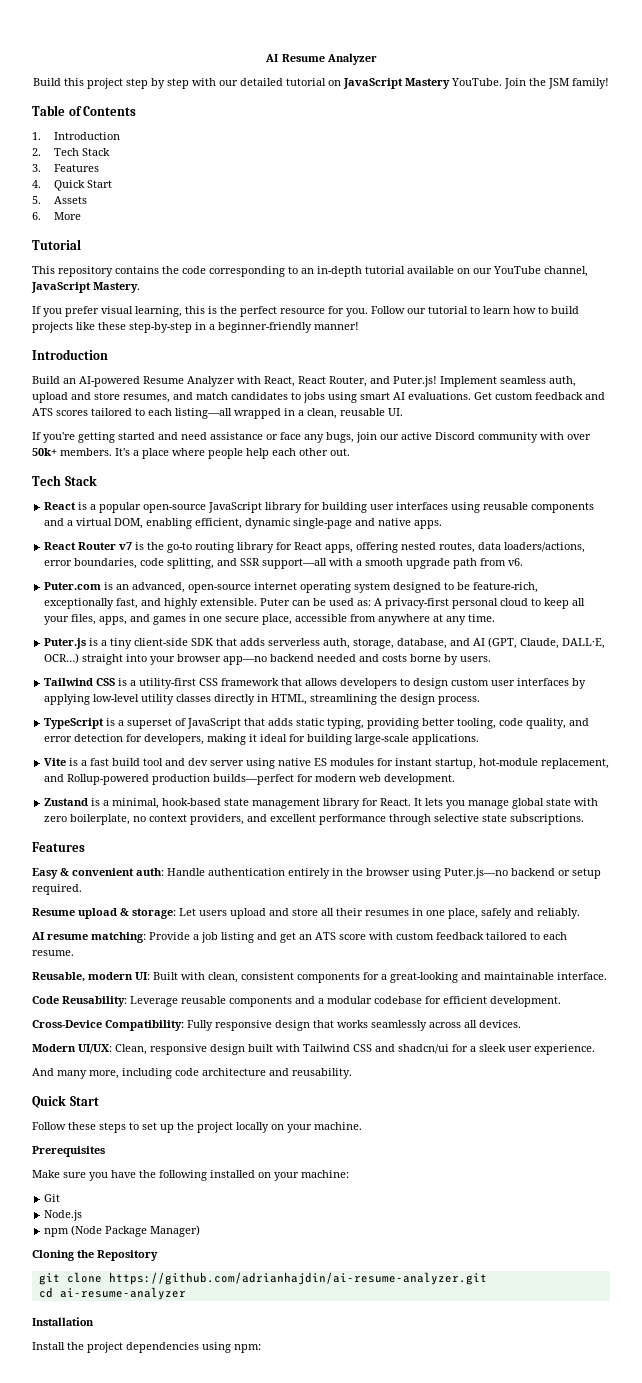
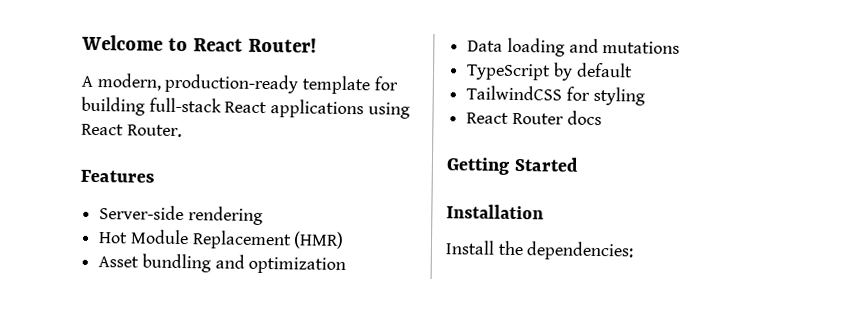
[265,53,377,65] [33,78,609,89] [32,105,137,116] [32,132,120,140] [32,148,110,156] [32,164,99,172] [32,180,112,191] [32,196,87,204] [32,212,81,220] [32,239,81,250] [32,266,588,277] [31,282,140,293] [32,306,579,317] [32,322,359,333] [32,349,108,360] [32,376,576,387] [32,392,605,403] [32,408,403,419] [32,432,591,443] [32,448,350,459] [32,475,97,486] [44,502,595,513] [44,518,443,529] [44,542,586,553] [44,558,524,569] [44,582,539,593] [44,598,586,609] [44,614,496,625] [44,637,606,649] [44,653,492,665] [44,678,587,689] [44,694,481,705] [44,718,590,729] [44,734,480,745] [44,758,610,769] [44,774,456,785] [44,798,599,809] [44,814,585,825] [32,842,85,852] [32,868,601,879] [32,884,82,895] [32,908,580,919] [32,932,567,943] [32,950,74,956] [32,972,607,983] [32,996,561,1007] [32,1020,521,1031] [32,1044,595,1055] [32,1068,352,1079] [32,1095,99,1108] [32,1122,362,1133] [32,1146,105,1157] [32,1170,349,1181] [44,1194,61,1202] [44,1210,83,1221] [44,1225,201,1237] [32,1250,158,1261] [38,1272,487,1285] [38,1287,186,1300] AI Resume Analyzer // Build this project step by step with our detailed tutorial on JavaScript Mastery YouTube. Join the JSM family! // Table of Contents // 1. Introduction // 2. Tech Stack // 3. Features // 4. Quick Start // 5. Assets // 6. More // Tutorial // This repository contains the code corresponding to an in-depth tutorial available on our YouTube channel, JavaScript Mastery. // If you prefer visual learning, this is the perfect resource for you. Follow our tutorial to learn how to build projects like these step-by-step in a beginner-friendly manner! // Introduction // Build an AI-powered Resume Analyzer with React, React Router, and Puter.js! Implement seamless auth, upload and store resumes, and match candidates to jobs using smart AI evaluations. Get custom feedback and ATS scores tailored to each listing—all wrapped in a clean, reusable UI. // If you're getting started and need assistance or face any bugs, join our active Discord community with over 50k+ members. It's a place where people help each other out. // Tech Stack // React is a popular open‑source JavaScript library for building user interfaces using reusable components and a virtual DOM, enabling efficient, dynamic single-page and native apps. // React Router v7 is the go‑to routing library for React apps, offering nested routes, data loaders/actions, error boundaries, code splitting, and SSR support—all with a smooth upgrade path from v6. // Puter.com is an advanced, open-source internet operating system designed to be feature-rich, exceptionally fast, and highly extensible. Puter can be used as: A privacy-first personal cloud to keep all your files, apps, and games in one secure place, accessible from anywhere at any time. // Puter.js is a tiny client‑side SDK that adds serverless auth, storage, database, and AI (GPT, Claude, DALL·E, OCR…) straight into your browser app—no backend needed and costs borne by users. // Tailwind CSS is a utility-first CSS framework that allows developers to design custom user interfaces by applying low-level utility classes directly in HTML, streamlining the design process. // TypeScript is a superset of JavaScript that adds static typing, providing better tooling, code quality, and error detection for developers, making it ideal for building large-scale applications. // Vite is a fast build tool and dev server using native ES modules for instant startup, hot‑module replacement, and Rollup‑powered production builds—perfect for modern web development. // Zustand is a minimal, hook-based state management library for React. It lets you manage global state with zero boilerplate, no context providers, and excellent performance through selective state subscriptions. // Features // Easy & convenient auth: Handle authentication entirely in the browser using Puter.js—no backend or setup required. // Resume upload & storage: Let users upload and store all their resumes in one place, safely and reliably. // AI resume matching: Provide a job listing and get an ATS score with custom feedback tailored to each resume. // Reusable, modern UI: Built with clean, consistent components for a great-looking and maintainable interface. // Code Reusability: Leverage reusable components and a modular codebase for efficient development. // Cross-Device Compatibility: Fully responsive design that works seamlessly across all devices. // Modern UI/UX: Clean, responsive design built with Tailwind CSS and shadcn/ui for a sleek user experience. // And many more, including code architecture and reusability. // Quick Start // Follow these steps to set up the project locally on your machine. // Prerequisites // Make sure you have the following installed on your machine: // Git // Node.js // npm (Node Package Manager) // Cloning the Repository // git clone https://github.com/adrianhajdin/ai-resume-analyzer.git // cd ai-resume-analyzer -> [81,34,317,53] [81,73,398,95] [81,96,410,119] [81,123,182,138] [80,169,155,183] [99,205,263,225] [98,229,345,250] [98,253,347,275] [467,37,681,57] [466,62,633,81] [466,85,645,106] [466,110,602,126] [446,156,579,175] Welcome to React Router! // A modern, production-ready template for building full-stack React applications using React Router. // Features // Server-side rendering // Hot Module Replacement (HMR) // Asset bundling and optimization // Data loading and mutations // TypeScript by default // TailwindCSS for styling // React Router docs // Getting Started
[87,1342,261,1353] project dependencies using npm: -> [526,241,635,261] dependencies:

